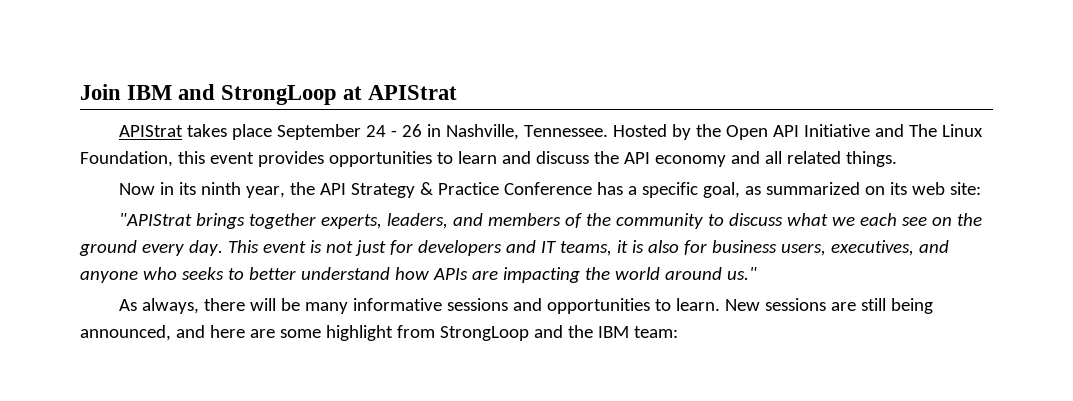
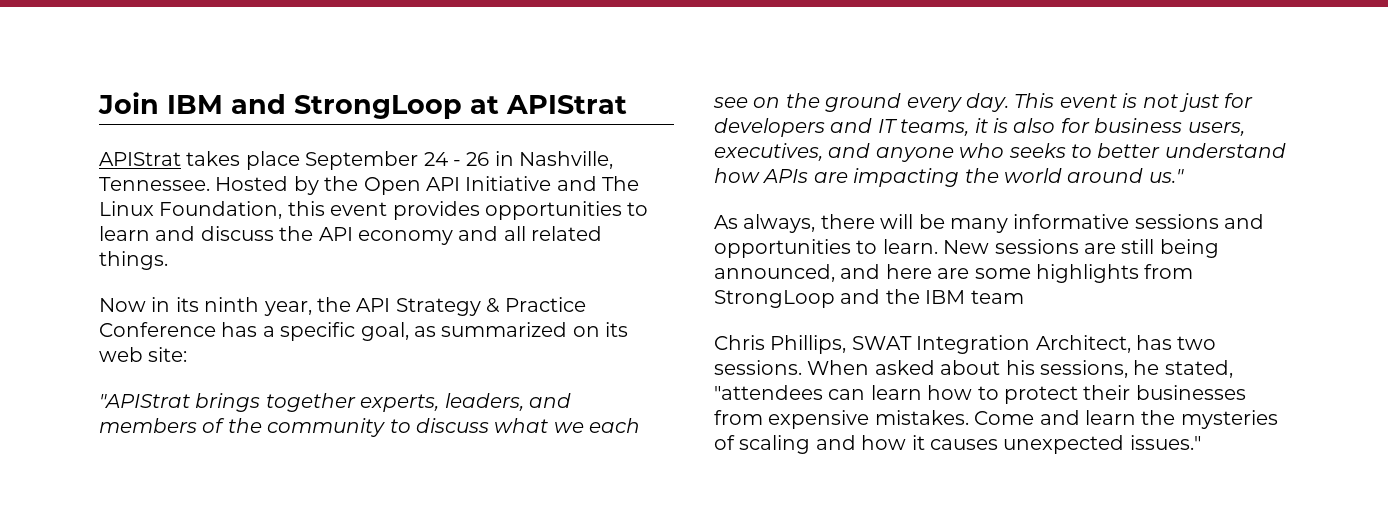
[325,325,393,341] highlight -> [1036,264,1139,283] highlights
[633,326,678,338] team: -> [970,290,1024,304] [714,335,1217,354] [714,360,1233,378] [714,385,1246,404] [714,410,1278,429] [714,435,1201,454] team // Chris Phillips, SWAT Integration Architect, has two sessions. When asked about his sessions, he stated, "attendees can learn how to protect their businesses from expensive mistakes. Come and learn the mysteries of scaling and how it causes unexpected issues."

